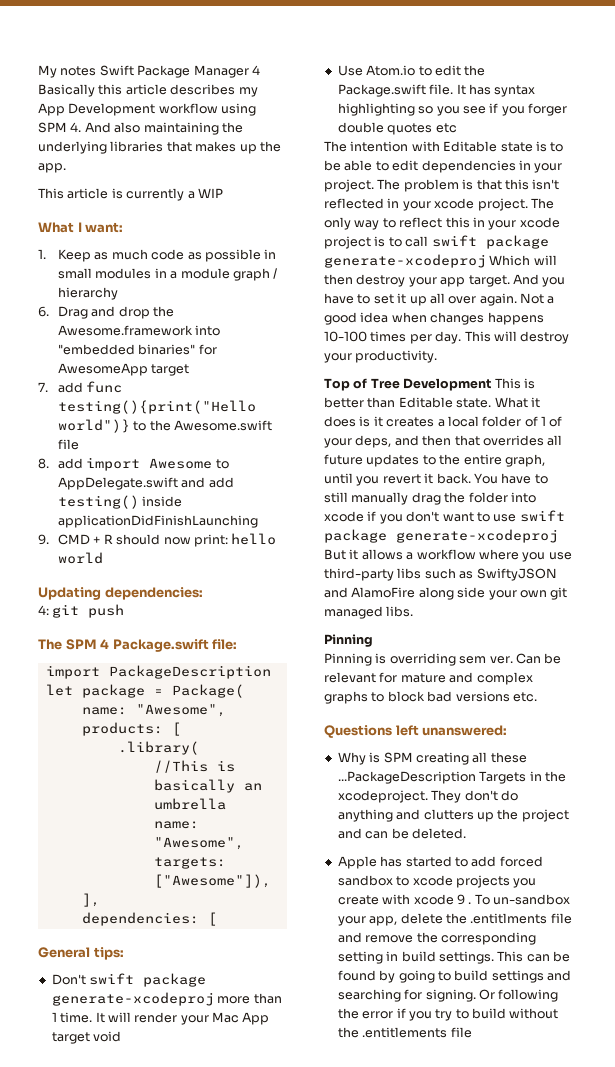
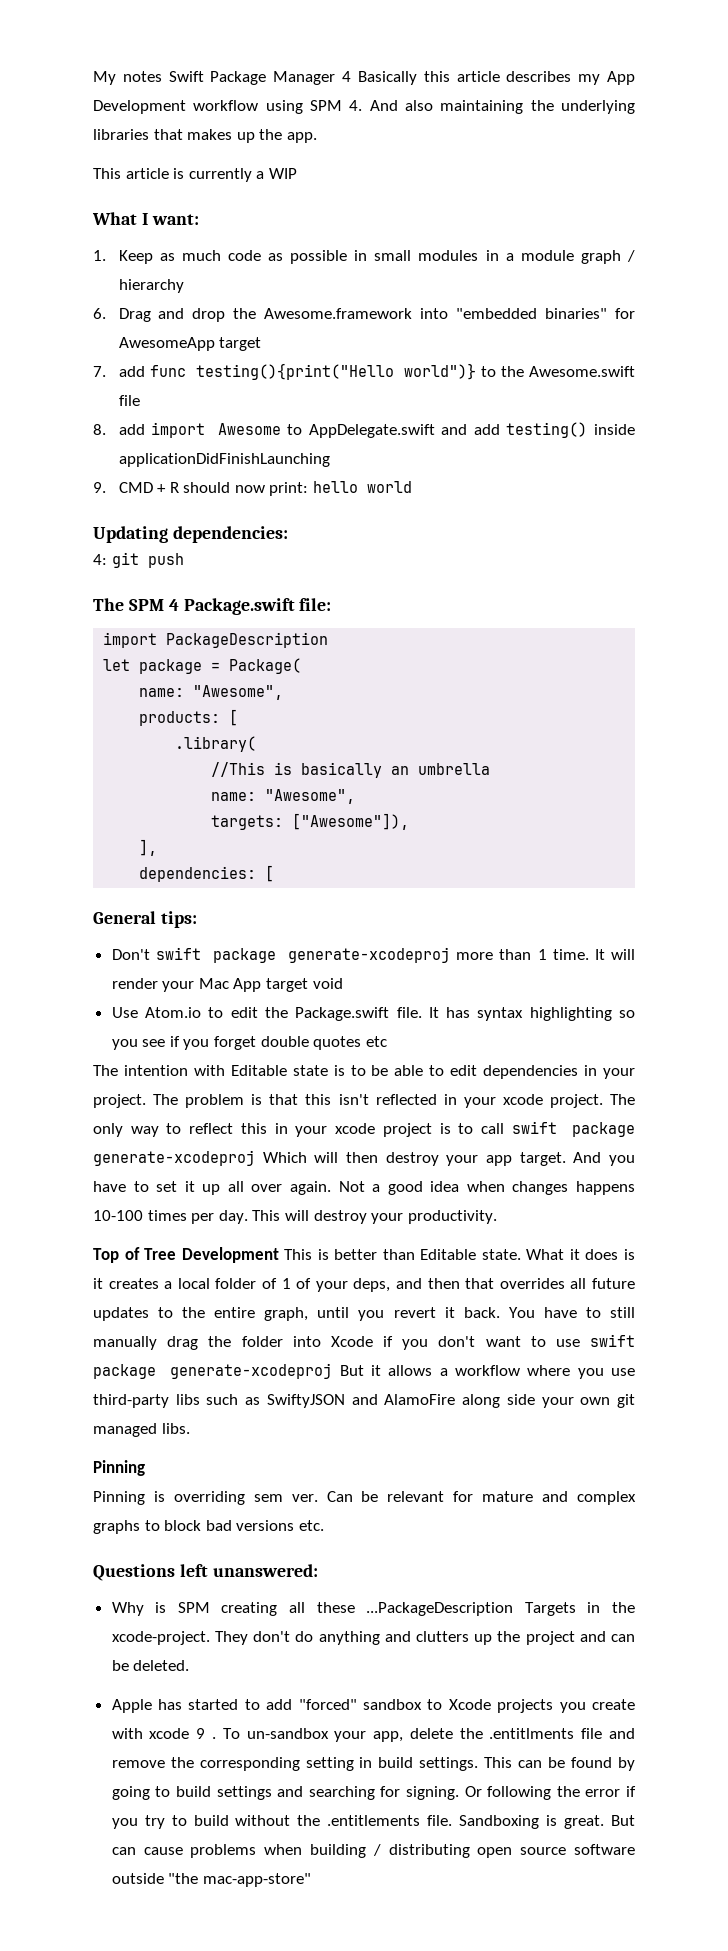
[528,103,567,116] forger -> [214,1036,257,1050] forget
[324,511,364,522] xcode -> [330,1336,373,1347] Xcode
[337,790,428,803] xcodeproject. -> [111,1631,210,1645] xcode-project.
[499,856,543,867] forced -> [298,1699,357,1710] "forced"
[412,875,453,886] xcode -> [448,1699,491,1710] Xcode
[450,1027,472,1038] file -> [427,1815,635,1829] [111,1844,635,1858] [111,1873,311,1887] file. Sandboxing is great. But can cause problems when building / distributing open source software outside "the mac-app-store"

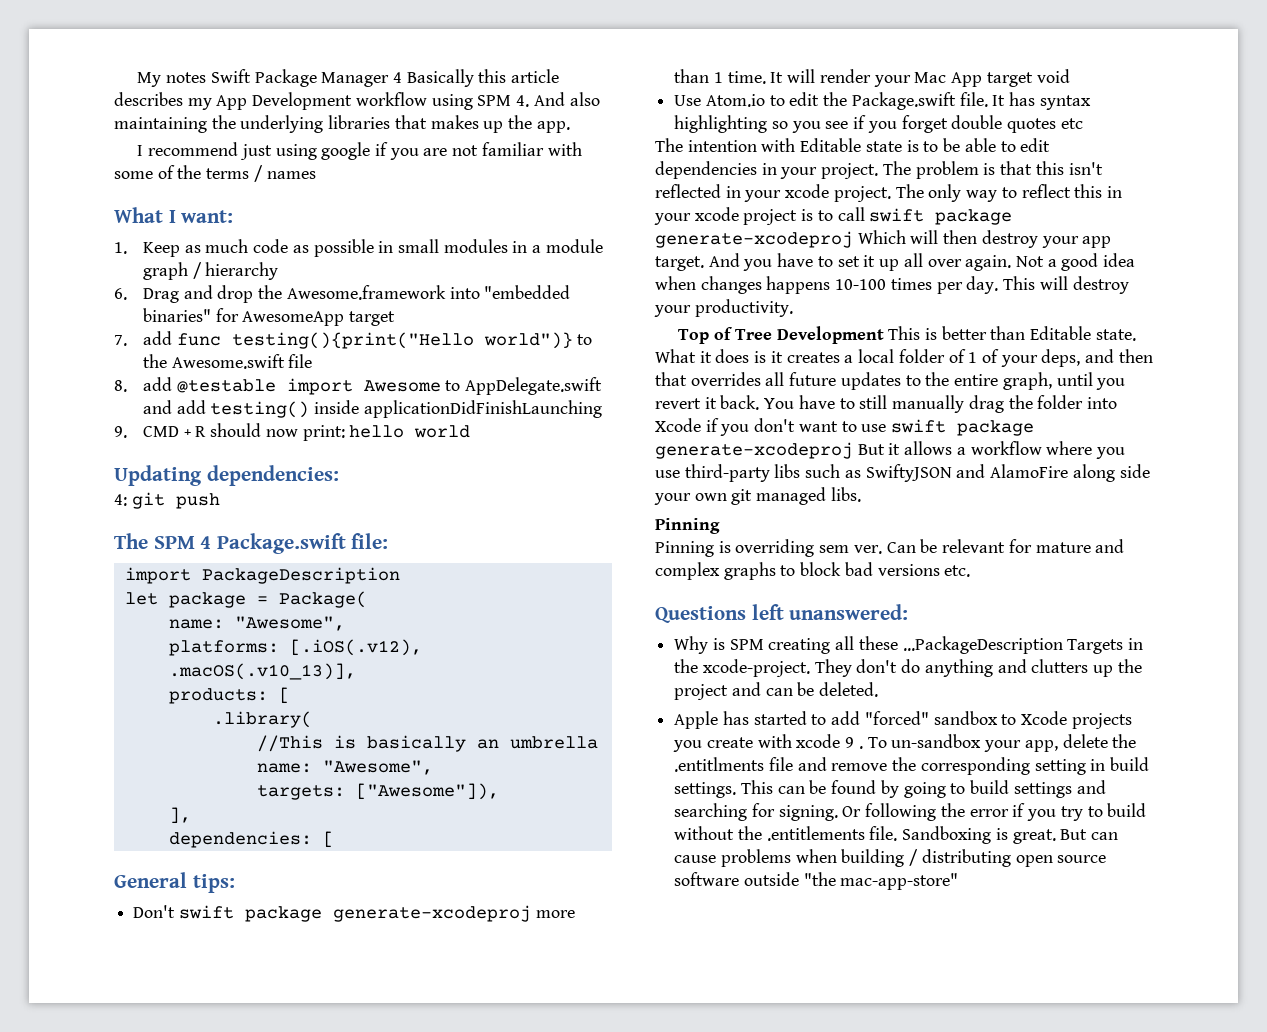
[93,168,297,182] This article is currently a WIP -> [137,142,582,160] [114,165,316,182] I recommend just using google if you are not familiar with some of the terms / names
(145, 429) none -> [176,379,276,393] @testable
(284, 692) none -> [168,639,422,656] [168,663,356,680] // platforms: [.iOS(.v12), .macOS(.v10_13)],

